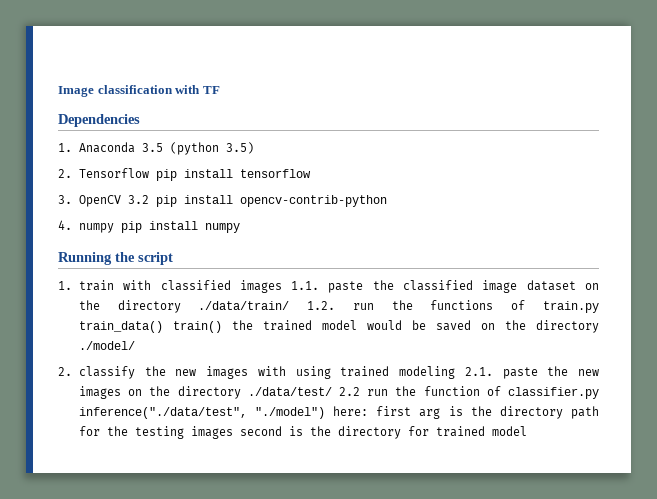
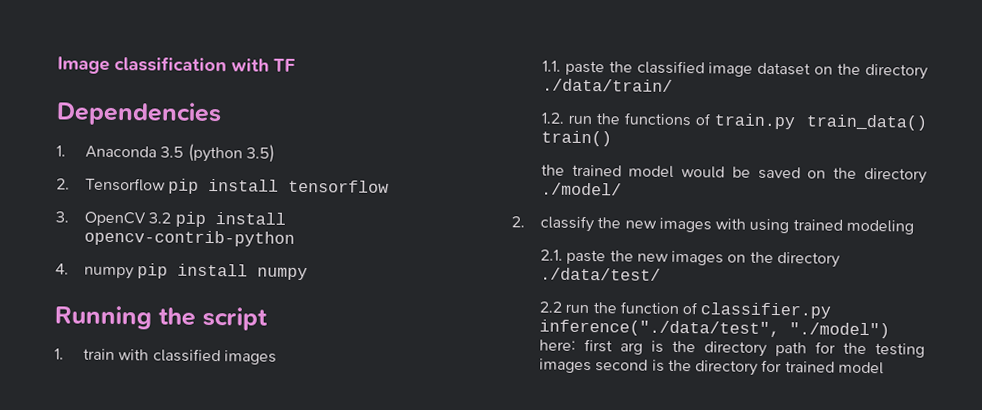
(282, 286) none -> (277, 357) //
(290, 305) none -> (673, 85) //
(222, 327) none -> (612, 138) //
(456, 372) none -> (915, 227) //
(332, 391) none -> (661, 274) //

